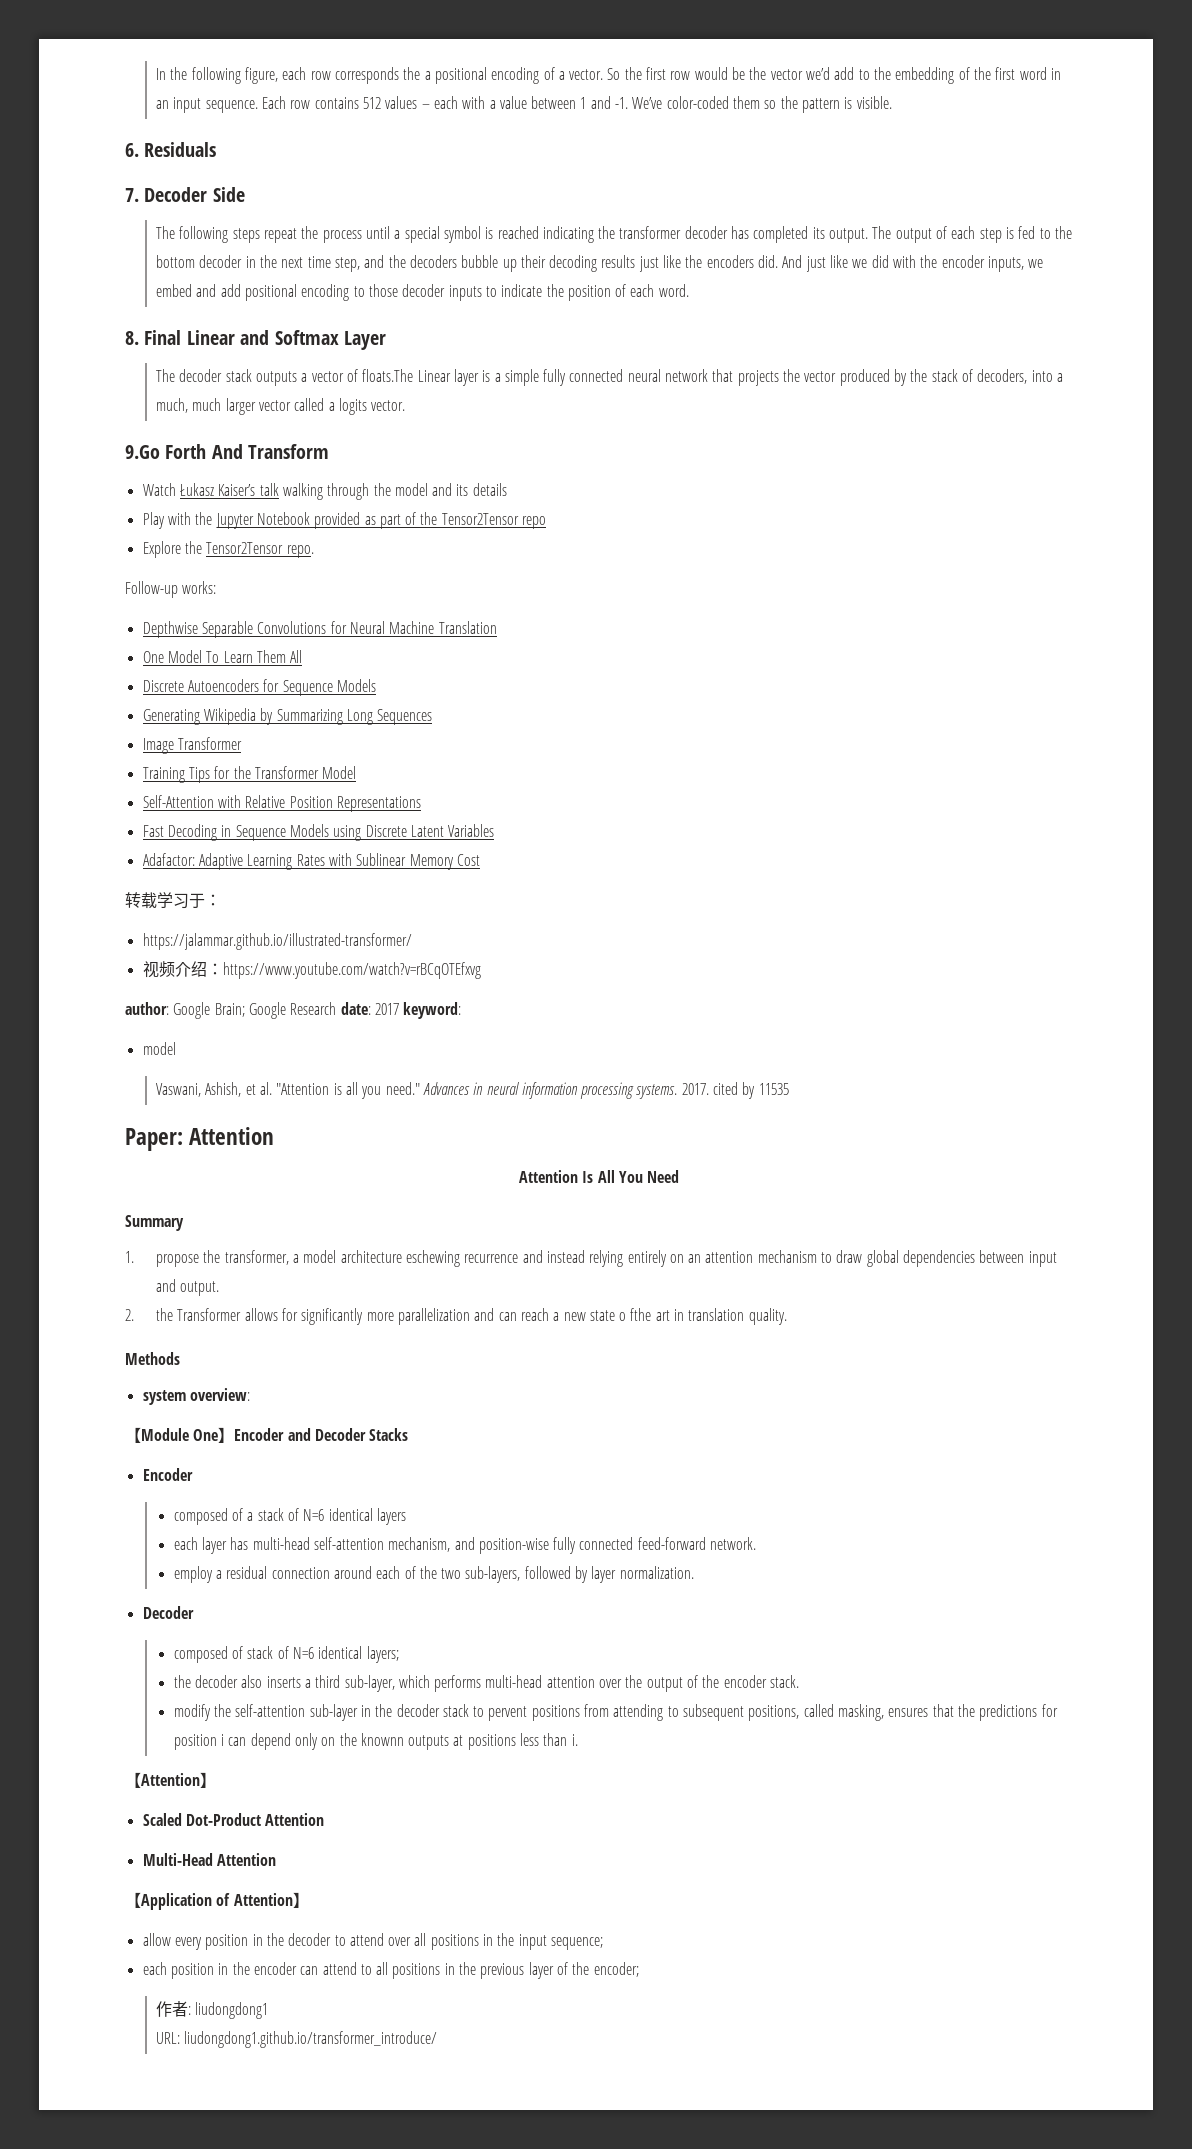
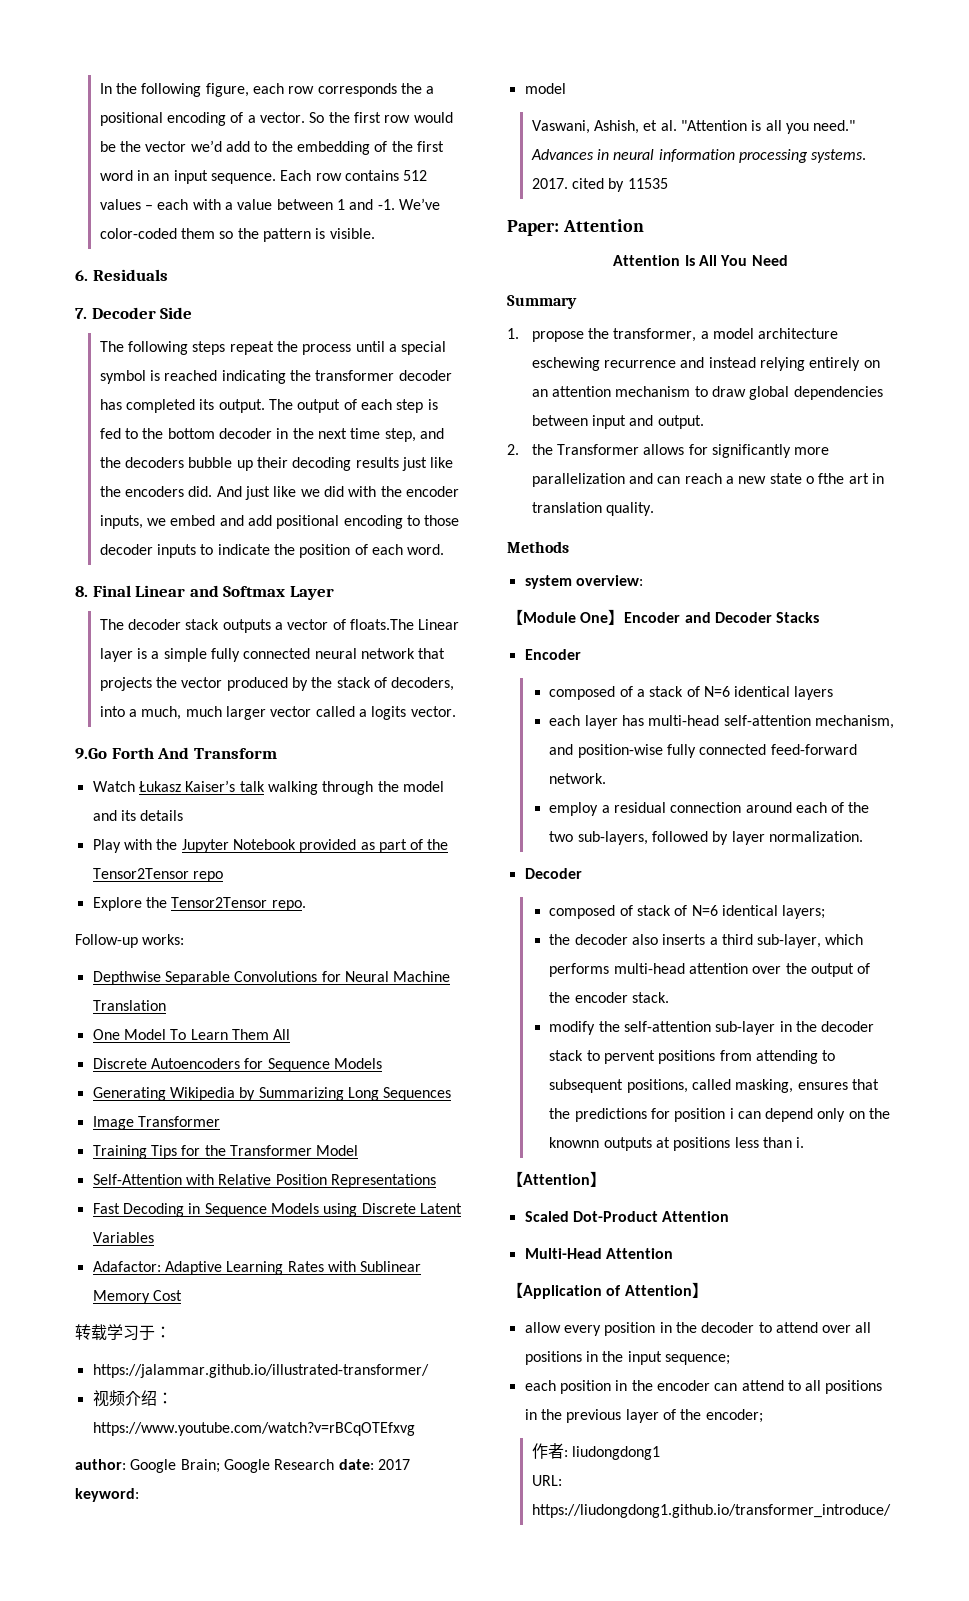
[184,2031,438,2048] liudongdong1.github.io/transformer_introduce/ -> [531,1504,891,1518] https://liudongdong1.github.io/transformer_introduce/

